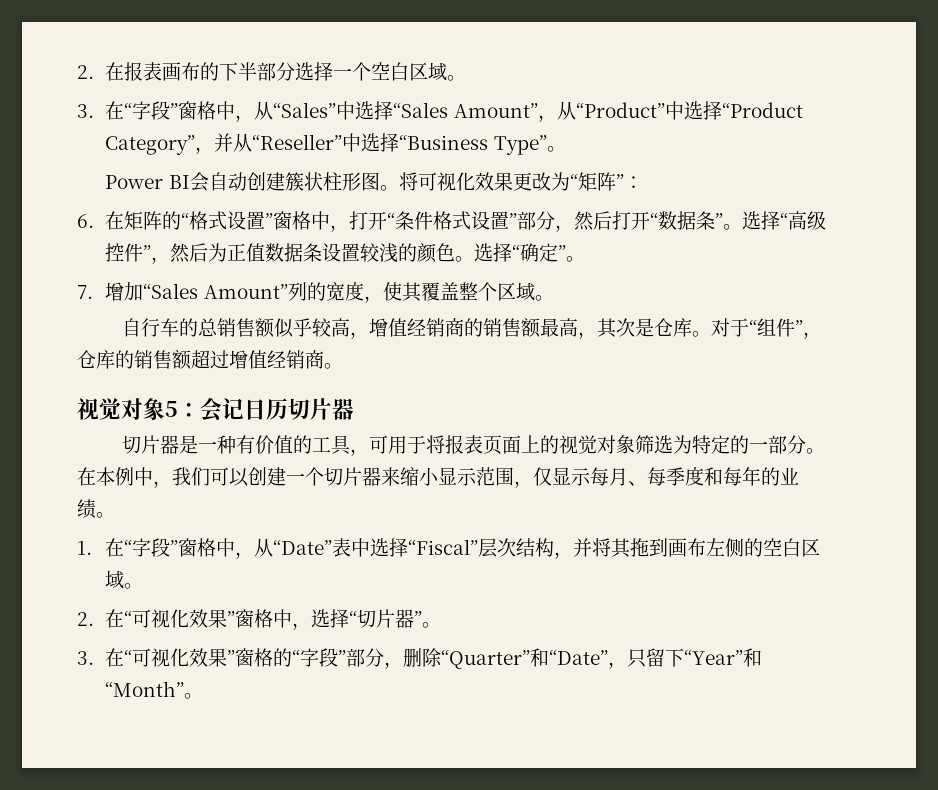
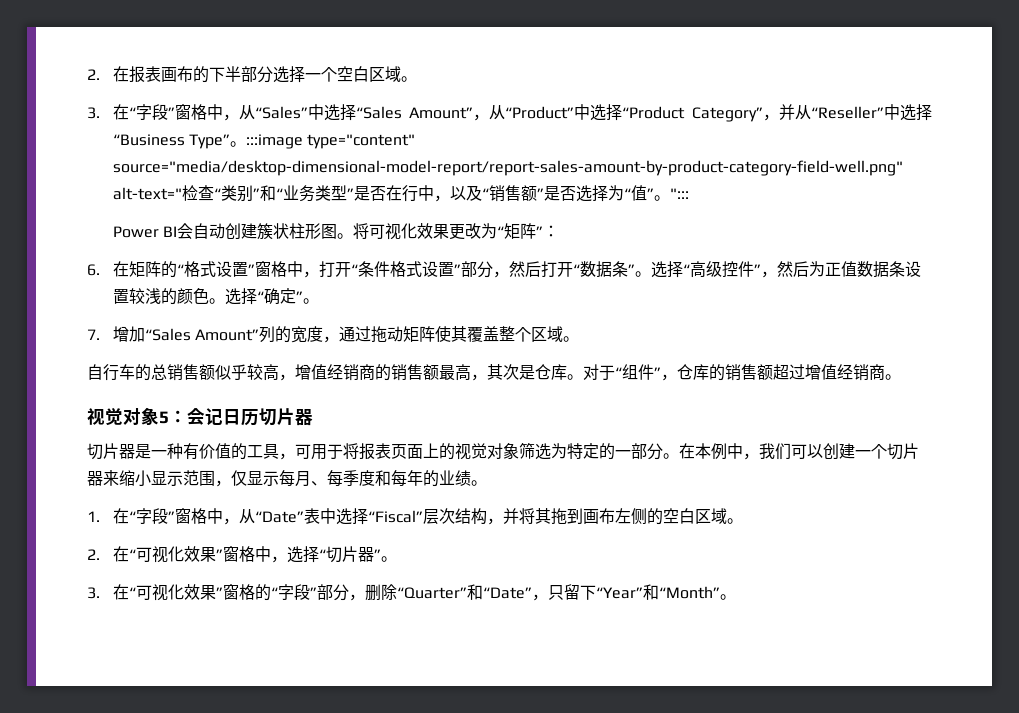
(566, 149) none -> [246,134,416,149] [112,160,903,176] [112,185,689,202] :::image type="content" source="media/desktop-dimensional-model-report/report-sales-amount-by-product-category-field-well.png" alt-text="检查“类别”和“业务类型”是否在行中，以及“销售额”是否选择为“值”。":::
(383, 299) none -> [339,326,436,343] 通过拖动矩阵

